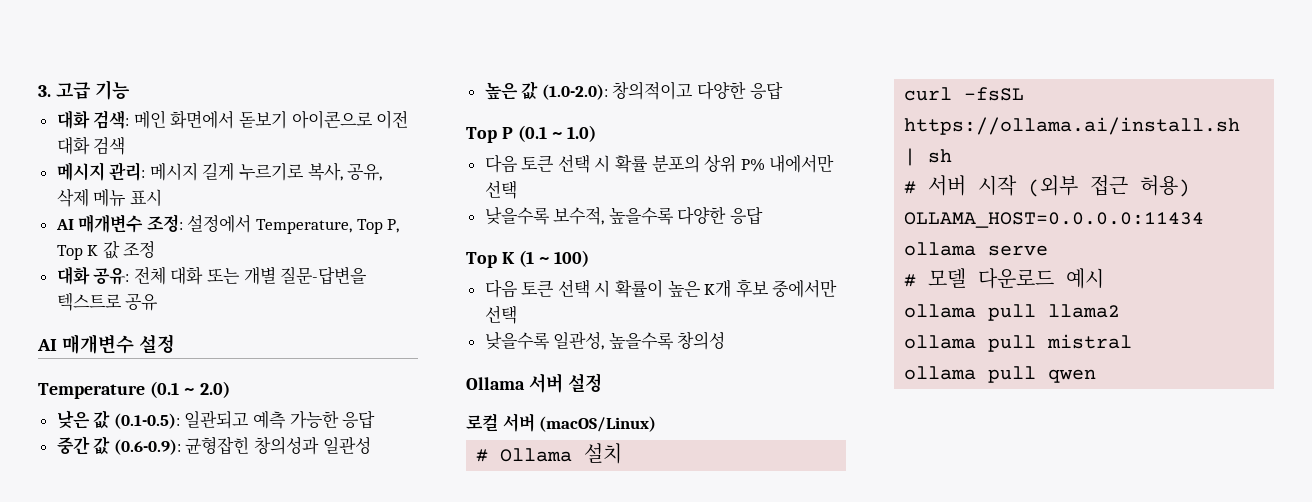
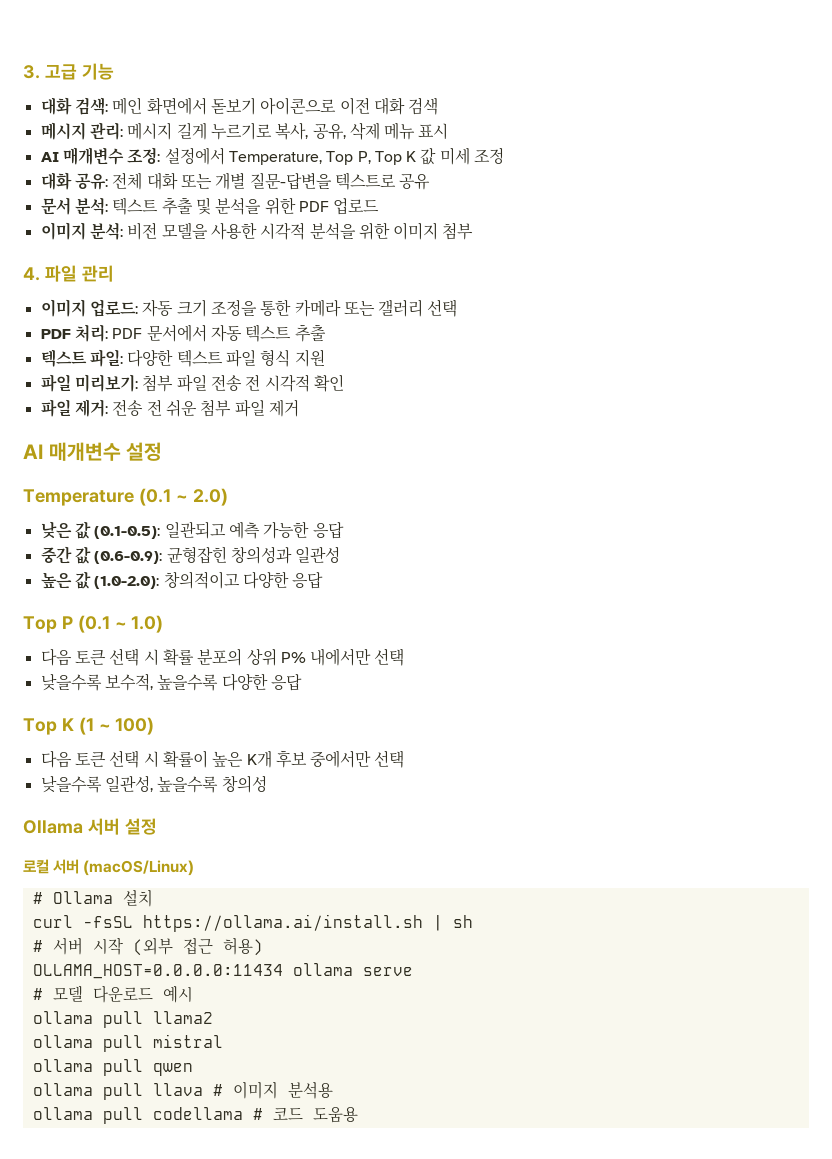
(120, 249) none -> [439,147,470,165] 미세
(159, 302) none -> [40,197,380,215] [40,222,474,240] [23,265,114,282] [40,299,458,317] [40,324,326,342] [40,349,325,367] [40,374,344,392] [40,399,299,417] // 문서 분석: 텍스트 추출 및 분석을 위한 PDF 업로드 // 이미지 분석: 비전 모델을 사용한 시각적 분석을 위한 이미지 첨부 // 4. 파일 관리 // 이미지 업로드: 자동 크기 조정을 통한 카메라 또는 갤러리 선택 // PDF 처리: PDF 문서에서 자동 텍스트 추출 // 텍스트 파일: 다양한 텍스트 파일 형식 지원 // 파일 미리보기: 첨부 파일 전송 전 시각적 확인 // 파일 제거: 전송 전 쉬운 첨부 파일 제거
(1097, 376) none -> [32,1081,333,1100] [32,1107,358,1124] // ollama pull llava # 이미지 분석용 // ollama pull codellama # 코드 도움용

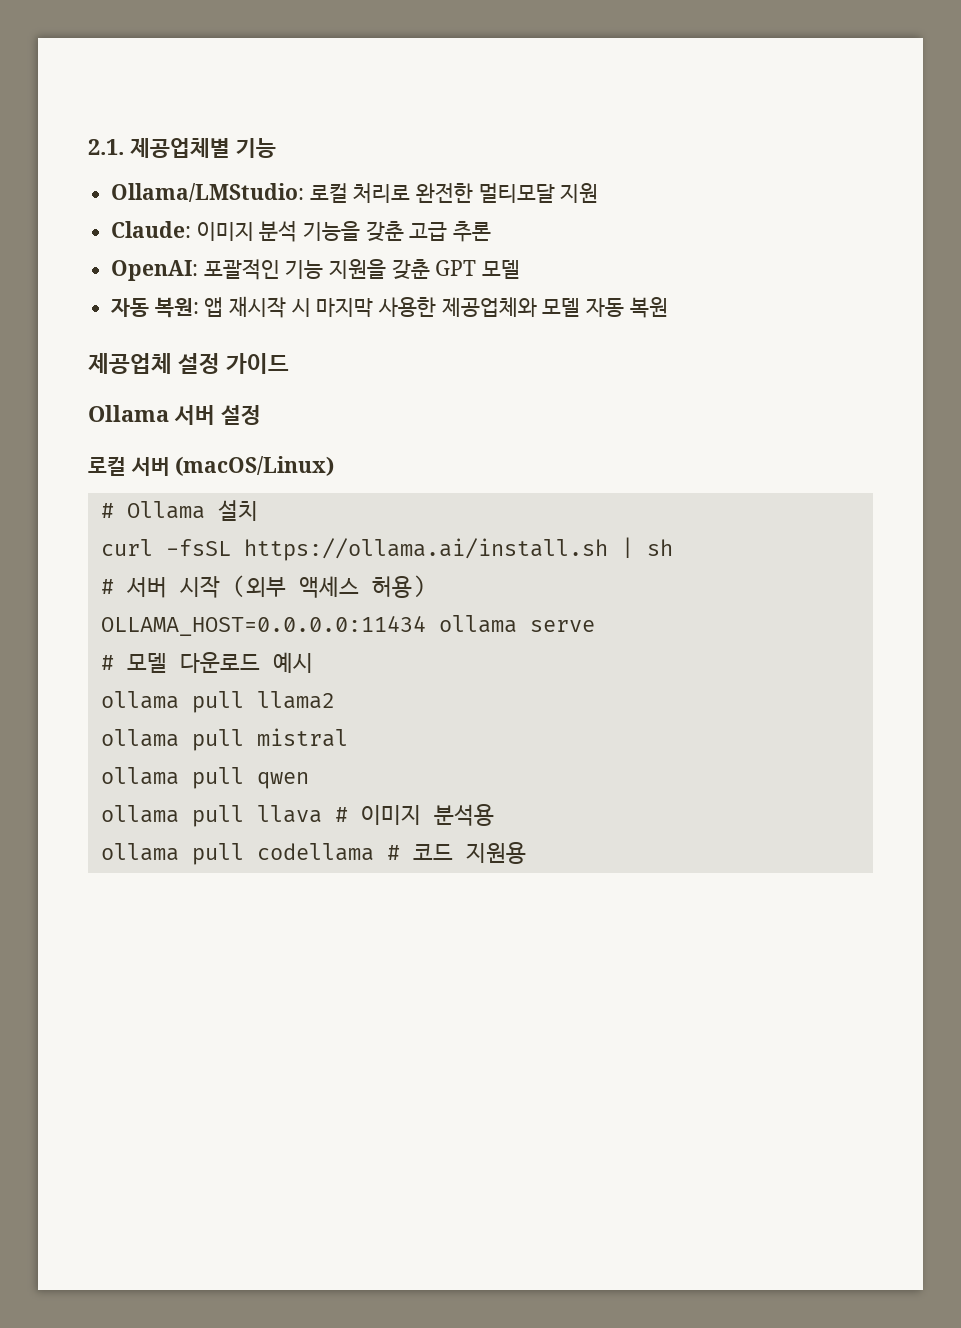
[23,64,77,80] 3. 고급 -> [88,138,230,158] 2.1. 제공업체별
[40,97,439,115] [40,122,449,140] [40,147,505,165] [40,172,431,190] [40,197,380,215] [40,222,474,240] [23,265,114,282] [40,299,458,317] [40,324,326,342] [40,349,325,367] [40,374,344,392] [40,399,299,417] [23,442,163,461] [23,488,228,506] [40,521,344,539] [40,546,341,564] [40,571,324,589] [23,615,164,633] [40,648,405,666] [40,673,302,691] [23,717,155,735] [40,750,405,768] [40,775,267,793] 대화 검색: 메인 화면에서 돋보기 아이콘으로 이전 대화 검색 // 메시지 관리: 메시지 길게 누르기로 복사, 공유, 삭제 메뉴 표시 // AI 매개변수 조정: 설정에서 Temperature, Top P, Top K 값 미세 조정 // 대화 공유: 전체 대화 또는 개별 질문-답변을 텍스트로 공유 // 문서 분석: 텍스트 추출 및 분석을 위한 PDF 업로드 // 이미지 분석: 비전 모델을 사용한 시각적 분석을 위한 이미지 첨부 // 4. 파일 관리 // 이미지 업로드: 자동 크기 조정을 통한 카메라 또는 갤러리 선택 // PDF 처리: PDF 문서에서 자동 텍스트 추출 // 텍스트 파일: 다양한 텍스트 파일 형식 지원 // 파일 미리보기: 첨부 파일 전송 전 시각적 확인 // 파일 제거: 전송 전 쉬운 첨부 파일 제거 // AI 매개변수 설정 // Temperature (0.1 ~ 2.0) // 낮은 값 (0.1-0.5): 일관되고 예측 가능한 응답 // 중간 값 (0.6-0.9): 균형잡힌 창의성과 일관성 // 높은 값 (1.0-2.0): 창의적이고 다양한 응답 // Top P (0.1 ~ 1.0) // 다음 토큰 선택 시 확률 분포의 상위 P% 내에서만 선택 // 낮을수록 보수적, 높을수록 다양한 응답 // Top K (1 ~ 100) // 다음 토큰 선택 시 확률이 높은 K개 후보 중에서만 선택 // 낮을수록 일관성, 높을수록 창의성 -> [111,183,599,203] [111,221,492,242] [111,259,521,281] [110,296,668,318] [88,353,290,374] Ollama/LMStudio: 로컬 처리로 완전한 멀티모달 지원 // Claude: 이미지 분석 기능을 갖춘 고급 추론 // OpenAI: 포괄적인 기능 지원을 갖춘 GPT 모델 // 자동 복원: 앱 재시작 시 마지막 사용한 제공업체와 모델 자동 복원 // 제공업체 설정 가이드
[182,937,213,955] 접근 -> [298,576,359,598] 액세스
[312,1107,358,1123] 도움용 -> [465,842,526,864] 지원용

